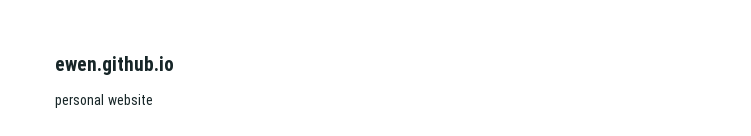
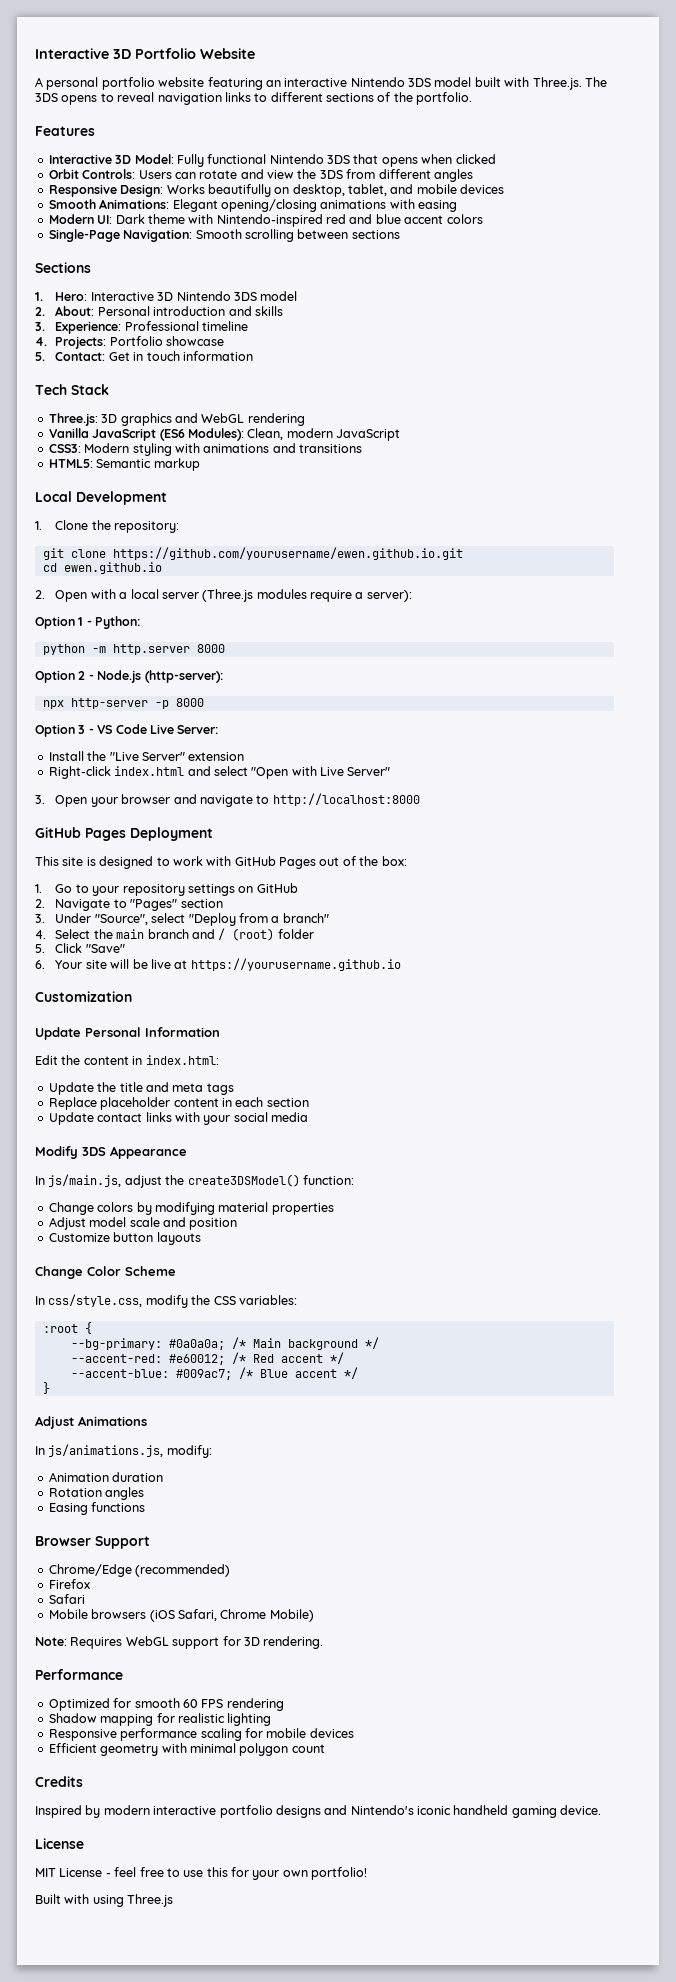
[55,56,174,75] [55,94,153,108] ewen.github.io // personal website -> [35,48,255,59] [35,77,607,90] [35,92,473,105] [35,126,95,136] [48,154,496,167] [48,169,473,182] [48,184,505,197] [48,199,457,212] [48,214,483,227] [48,229,400,242] [35,262,91,273] [35,291,298,301] [35,306,283,316] [35,321,249,334] [35,336,225,349] [35,351,253,361] [35,384,109,395] [48,413,305,426] [48,428,400,441] [48,443,362,456] [48,458,200,471] [35,491,167,505] [35,520,180,533] [42,547,463,560] [42,562,162,574] [35,589,412,602] [35,616,141,629] [42,644,225,655] [35,670,223,683] [42,698,204,709] [35,724,219,737] [48,751,245,761] [48,766,391,779] [35,793,420,807] [35,827,213,841] [35,856,407,869] [35,883,298,896] [35,899,223,911] [35,913,329,926] [35,928,314,941] [35,943,125,953] [35,958,401,971] [35,991,132,1002] [35,1027,220,1040] [35,1055,219,1065] [48,1082,234,1095] [48,1097,309,1110] [48,1112,308,1125] [35,1146,187,1159] [35,1174,354,1188] [48,1202,334,1215] [48,1217,238,1230] [48,1232,201,1245] [35,1266,176,1279] [35,1294,297,1308] [42,1322,92,1334] [70,1337,379,1350] [70,1352,344,1365] [70,1367,358,1380] [42,1382,50,1394] [35,1416,147,1429] [35,1444,212,1458] [48,1472,164,1482] [48,1487,145,1500] [48,1502,146,1515] [35,1536,150,1549] [48,1564,231,1577] [48,1579,90,1589] [48,1594,85,1604] [48,1609,314,1622] [35,1636,324,1649] [35,1669,123,1680] [48,1698,284,1711] [48,1713,272,1726] [48,1728,354,1741] [48,1743,325,1756] [35,1776,83,1787] [35,1805,602,1818] [35,1838,84,1849] [35,1867,368,1880] [35,1894,174,1907] Interactive 3D Portfolio Website // A personal portfolio website featuring an interactive Nintendo 3DS model built with Three.js. The 3DS opens to reveal navigation links to different sections of the portfolio. // Features // Interactive 3D Model: Fully functional Nintendo 3DS that opens when clicked // Orbit Controls: Users can rotate and view the 3DS from different angles // Responsive Design: Works beautifully on desktop, tablet, and mobile devices // Smooth Animations: Elegant opening/closing animations with easing // Modern UI: Dark theme with Nintendo-inspired red and blue accent colors // Single-Page Navigation: Smooth scrolling between sections // Sections // 1. Hero: Interactive 3D Nintendo 3DS model // 2. About: Personal introduction and skills // 3. Experience: Professional timeline // 4. Projects: Portfolio showcase // 5. Contact: Get in touch information // Tech Stack // Three.js: 3D graphics and WebGL rendering // Vanilla JavaScript (ES6 Modules): Clean, modern JavaScript // CSS3: Modern styling with animations and transitions // HTML5: Semantic markup // Local Development // 1. Clone the repository: // git clone https://github.com/yourusername/ewen.github.io.git // cd ewen.github.io // 2. Open with a local server (Three.js modules require a server): // Option 1 - Python: // python -m http.server 8000 // Option 2 - Node.js (http-server): // npx http-server -p 8000 // Option 3 - VS Code Live Server: // Install the "Live Server" extension // Right-click index.html and select "Open with Live Server" // 3. Open your browser and navigate to http://localhost:8000 // GitHub Pages Deployment // This site is designed to work with GitHub Pages out of the box: // 1. Go to your repository settings on GitHub // 2. Navigate to "Pages" section // 3. Under "Source", select "Deploy from a branch" // 4. Select the main branch and / (root) folder // 5. Click "Save" // 6. Your site will be live at https://yourusername.github.io // Customization // Update Personal Information // Edit the content in index.html: // Update the title and meta tags // Replace placeholder content in each section // Update contact links with your social media // Modify 3DS Appearance // In js/main.js, adjust the create3DSModel() function: // Change colors by modifying material properties // Adjust model scale and position // Customize button layouts // Change Color Scheme // In css/style.css, modify the CSS variables: // :root { // --bg-primary: #0a0a0a; /* Main background */ // --accent-red: #e60012; /* Red accent */ // --accent-blue: #009ac7; /* Blue accent */ // } // Adjust Animations // In js/animations.js, modify: // Animation duration // Rotation angles // Easing functions // Browser Support // Chrome/Edge (recommended) // Firefox // Safari // Mobile browsers (iOS Safari, Chrome Mobile) // Note: Requires WebGL support for 3D rendering. // Performance // Optimized for smooth 60 FPS rendering // Shadow mapping for realistic lighting // Responsive performance scaling for mobile devices // Efficient geometry with minimal polygon count // Credits // Inspired by modern interactive portfolio designs and Nintendo's iconic handheld gaming device. // License // MIT License - feel free to use this for your own portfolio! // Built with using Three.js

